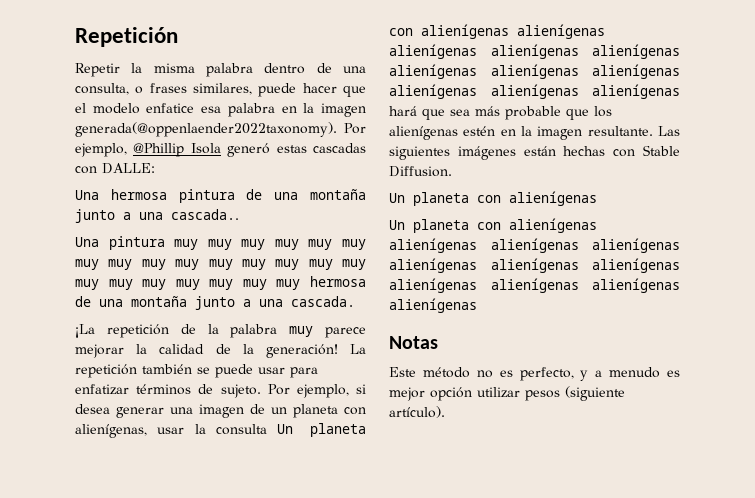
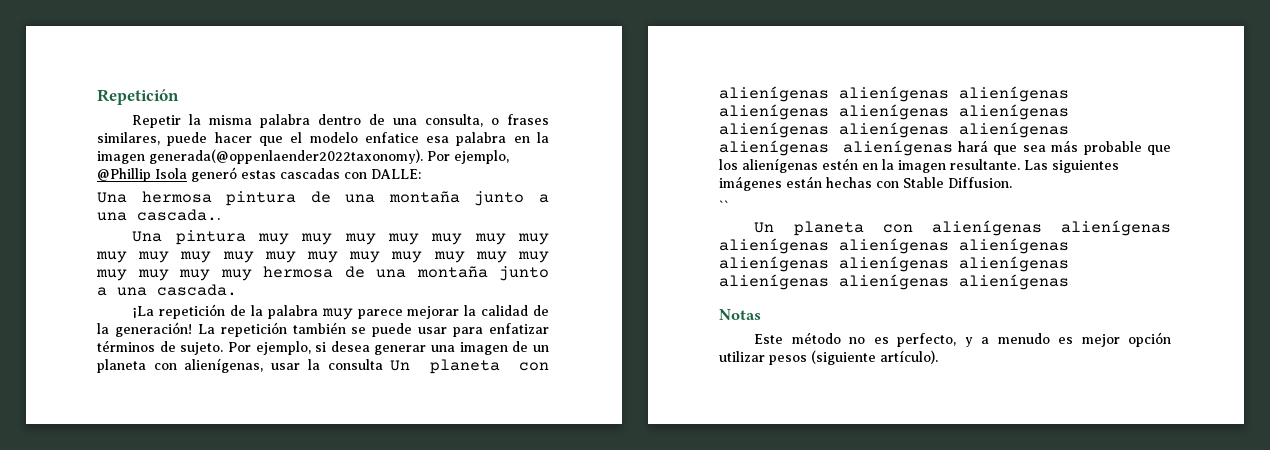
[389,191,597,206] Un planeta con alienígenas -> [719,200,729,211] ``

